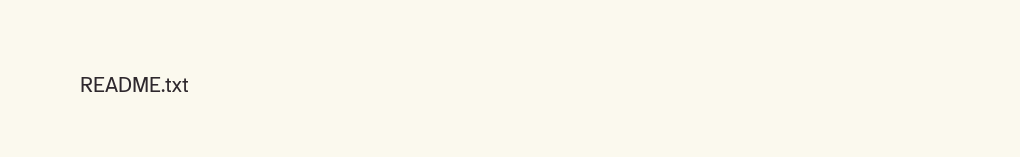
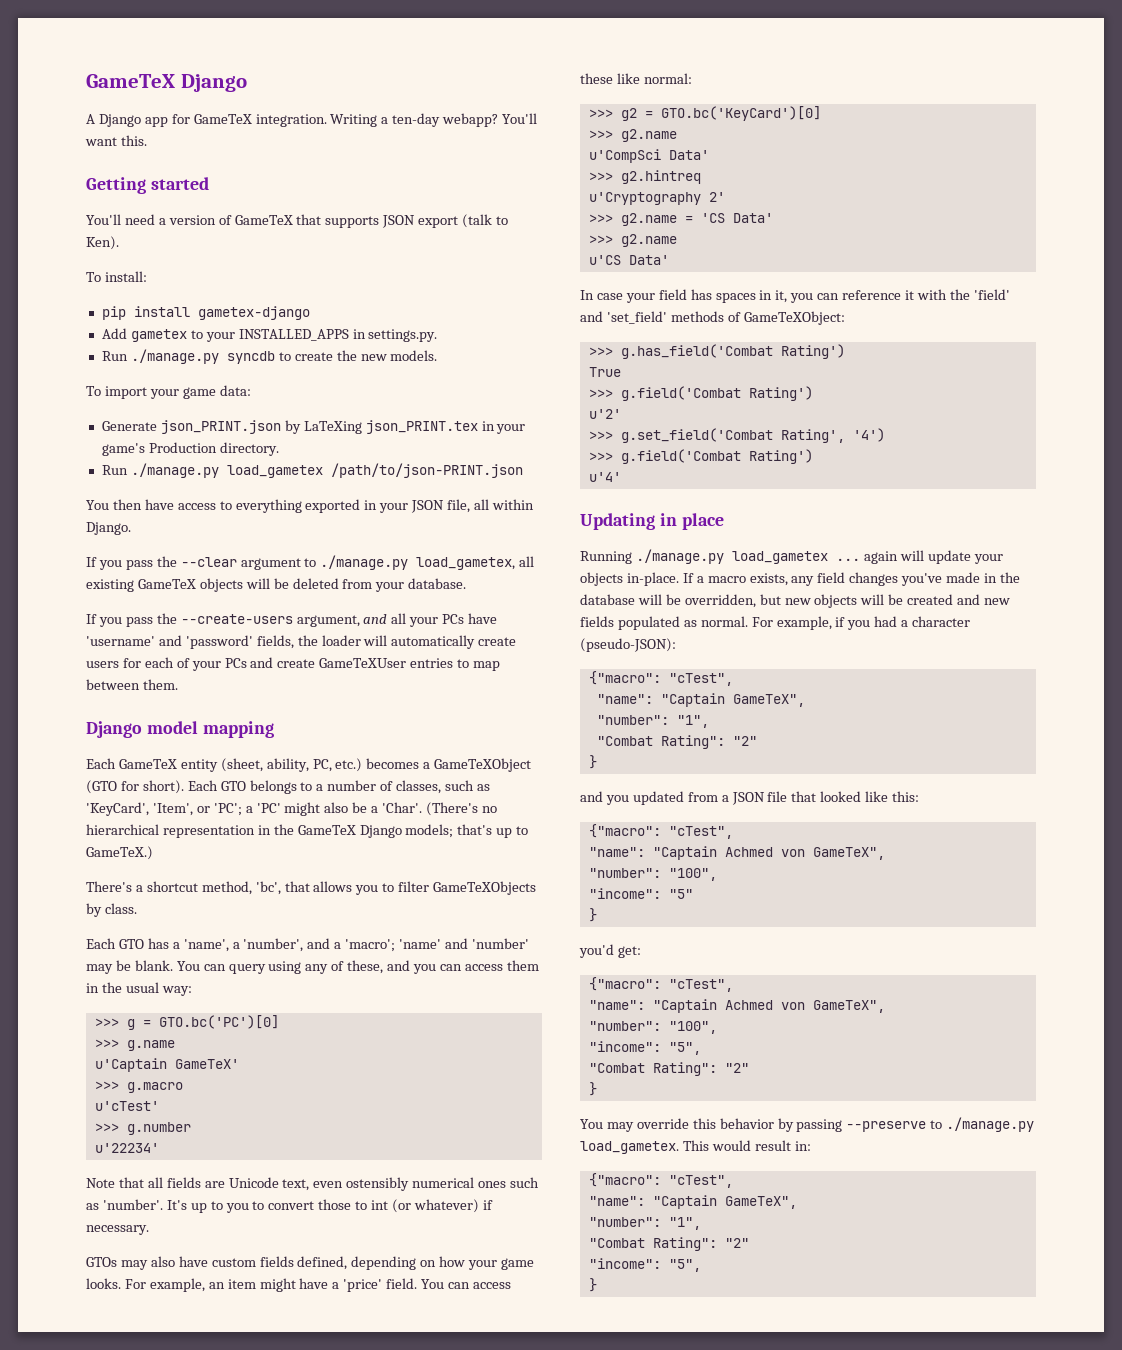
[80,77,189,92] README.txt -> [86,74,247,92] [86,113,538,127] [85,135,147,146] [86,177,209,194] [86,214,509,228] [86,236,119,250] [86,271,147,282] [101,306,310,320] [101,328,438,342] [101,349,438,364] [86,385,251,399] [101,420,526,434] [101,442,279,456] [101,463,523,478] [86,499,534,513] [86,522,131,535] [86,555,535,570] [86,578,467,592] [86,613,498,627] [86,635,517,649] [86,657,501,671] [86,679,178,690] [86,721,274,738] [86,758,532,772] [86,780,490,794] [86,802,497,816] [86,824,529,838] [86,846,153,860] [86,881,537,895] [86,903,137,917] [86,938,529,952] [86,960,539,974] [86,982,192,996] [94,1015,279,1030] [94,1039,175,1051] [94,1058,239,1072] [94,1081,183,1093] [94,1101,159,1111] [94,1122,191,1135] [94,1143,159,1153] [86,1177,540,1191] [86,1199,493,1213] [86,1225,149,1235] [86,1256,535,1270] [86,1278,511,1292] [580,73,692,84] [588,106,821,121] [588,129,677,142] [588,149,709,163] [588,170,701,184] [588,192,725,205] [588,213,773,226] [588,234,677,247] [588,255,669,265] [580,289,1010,303] [580,311,845,325] [588,344,845,359] [588,367,621,377] [588,386,813,401] [588,409,621,419] [588,428,885,443] [588,449,813,464] [588,472,621,482] [580,513,724,530] [580,549,1003,564] [580,572,1020,586] [580,594,1011,608] [580,616,971,630] [580,638,676,652] [588,671,733,686] [596,693,805,707] [596,715,709,728] [596,735,757,749] [588,755,597,769] [580,791,920,805] [588,824,733,839] [588,846,885,860] [588,868,717,881] [588,888,693,899] [588,908,597,922] [579,944,641,958] [588,977,733,992] [588,999,885,1013] [588,1021,717,1034] [588,1041,701,1055] [588,1062,749,1076] [588,1082,597,1096] [580,1117,1035,1132] [580,1140,811,1154] [588,1173,733,1188] [588,1195,797,1209] [588,1217,701,1230] [588,1237,749,1251] [588,1258,701,1272] [588,1278,597,1292] GameTeX Django // A Django app for GameTeX integration. Writing a ten-day webapp? You'll want this. // Getting started // You'll need a version of GameTeX that supports JSON export (talk to Ken). // To install: // pip install gametex-django // Add gametex to your INSTALLED_APPS in settings.py. // Run ./manage.py syncdb to create the new models. // To import your game data: // Generate json_PRINT.json by LaTeXing json_PRINT.tex in your game's Production directory. // Run ./manage.py load_gametex /path/to/json-PRINT.json // You then have access to everything exported in your JSON file, all within Django. // If you pass the --clear argument to ./manage.py load_gametex, all existing GameTeX objects will be deleted from your database. // If you pass the --create-users argument, and all your PCs have 'username' and 'password' fields, the loader will automatically create users for each of your PCs and create GameTeXUser entries to map between them. // Django model mapping // Each GameTeX entity (sheet, ability, PC, etc.) becomes a GameTeXObject (GTO for short). Each GTO belongs to a number of classes, such as 'KeyCard', 'Item', or 'PC'; a 'PC' might also be a 'Char'. (There's no hierarchical representation in the GameTeX Django models; that's up to GameTeX.) // There's a shortcut method, 'bc', that allows you to filter GameTeXObjects by class. // Each GTO has a 'name', a 'number', and a 'macro'; 'name' and 'number' may be blank. You can query using any of these, and you can access them in the usual way: // >>> g = GTO.bc('PC')[0] // >>> g.name // u'Captain GameTeX' // >>> g.macro // u'cTest' // >>> g.number // u'22234' // Note that all fields are Unicode text, even ostensibly numerical ones such as 'number'. It's up to you to convert those to int (or whatever) if necessary. // GTOs may also have custom fields defined, depending on how your game looks. For example, an item might have a 'price' field. You can access these like normal: // >>> g2 = GTO.bc('KeyCard')[0] // >>> g2.name // u'CompSci Data' // >>> g2.hintreq // u'Cryptography 2' // >>> g2.name = 'CS Data' // >>> g2.name // u'CS Data' // In case your field has spaces in it, you can reference it with the 'field' and 'set_field' methods of GameTeXObject: // >>> g.has_field('Combat Rating') // True // >>> g.field('Combat Rating') // u'2' // >>> g.set_field('Combat Rating', '4') // >>> g.field('Combat Rating') // u'4' // Updating in place // Running ./manage.py load_gametex ... again will update your objects in-place. If a macro exists, any field changes you've made in the database will be overridden, but new objects will be created and new fields populated as normal. For example, if you had a character (pseudo-JSON): // {"macro": "cTest", // "name": "Captain GameTeX", // "number": "1", // "Combat Rating": "2" // } // and you updated from a JSON file that looked like this: // {"macro": "cTest", // "name": "Captain Achmed von GameTeX", // "number": "100", // "income": "5" // } // you'd get: // {"macro": "cTest", // "name": "Captain Achmed von GameTeX", // "number": "100", // "income": "5", // "Combat Rating": "2" // } // You may override this behavior by passing --preserve to ./manage.py load_gametex. This would result in: // {"macro": "cTest", // "name": "Captain GameTeX", // "number": "1", // "Combat Rating": "2" // "income": "5", // }

